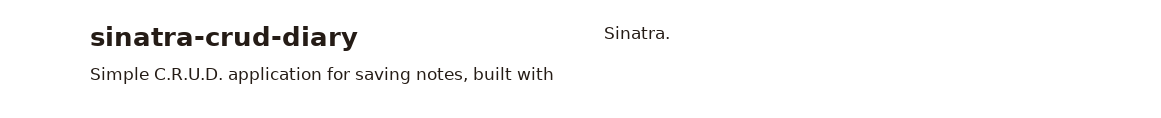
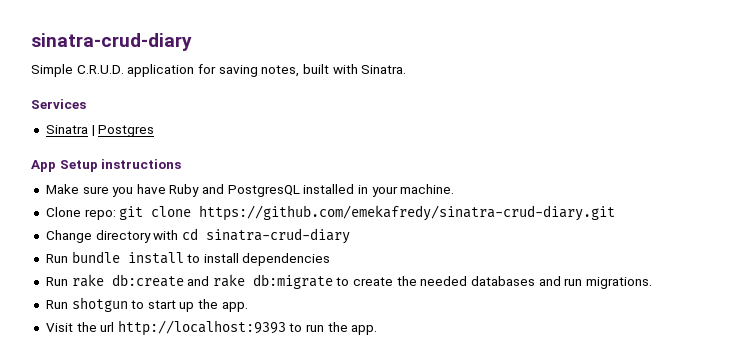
(670, 32) none -> [31,99,86,109] [45,125,155,137] [31,159,182,172] [45,184,455,197] [45,205,616,221] [45,228,350,244] [45,251,331,266] [45,274,652,289] [45,297,248,312] [45,320,378,336] // Services // Sinatra | Postgres // App Setup instructions // Make sure you have Ruby and PostgresQL installed in your machine. // Clone repo: git clone https://github.com/emekafredy/sinatra-crud-diary.git // Change directory with cd sinatra-crud-diary // Run bundle install to install dependencies // Run rake db:create and rake db:migrate to create the needed databases and run migrations. // Run shotgun to start up the app. // Visit the url http://localhost:9393 to run the app.

